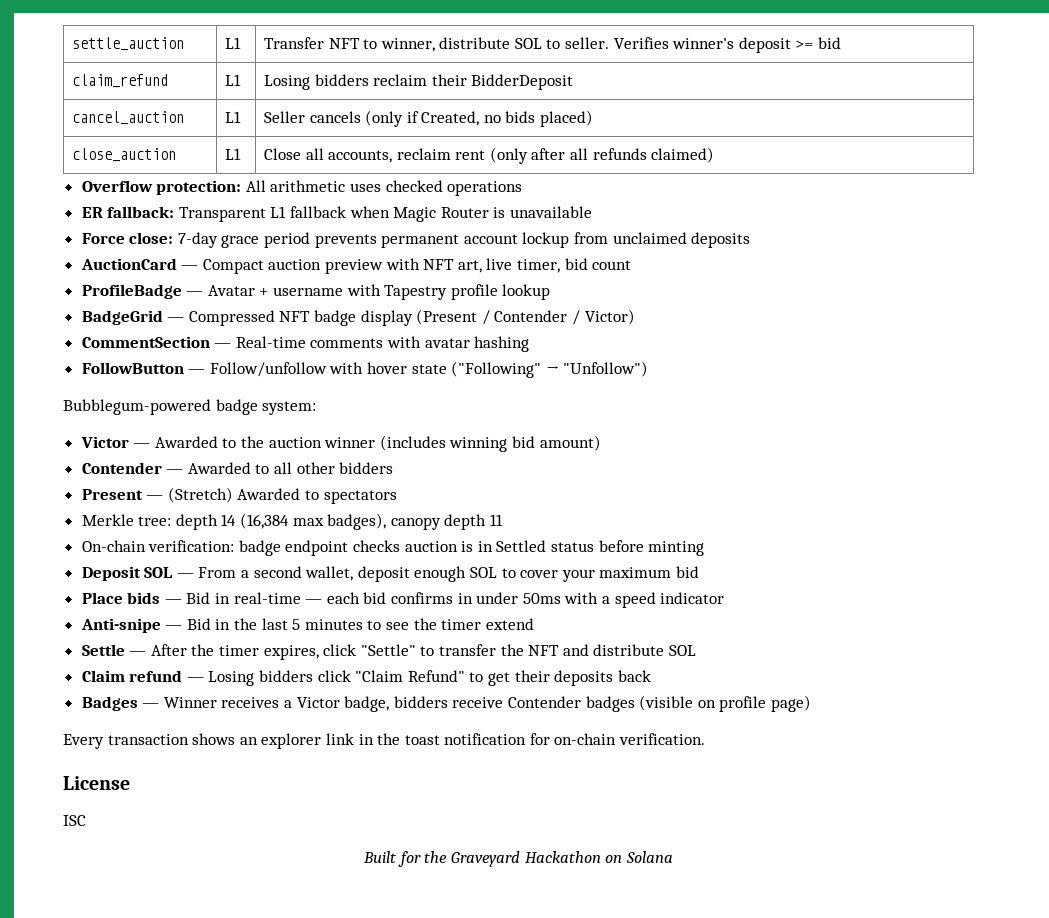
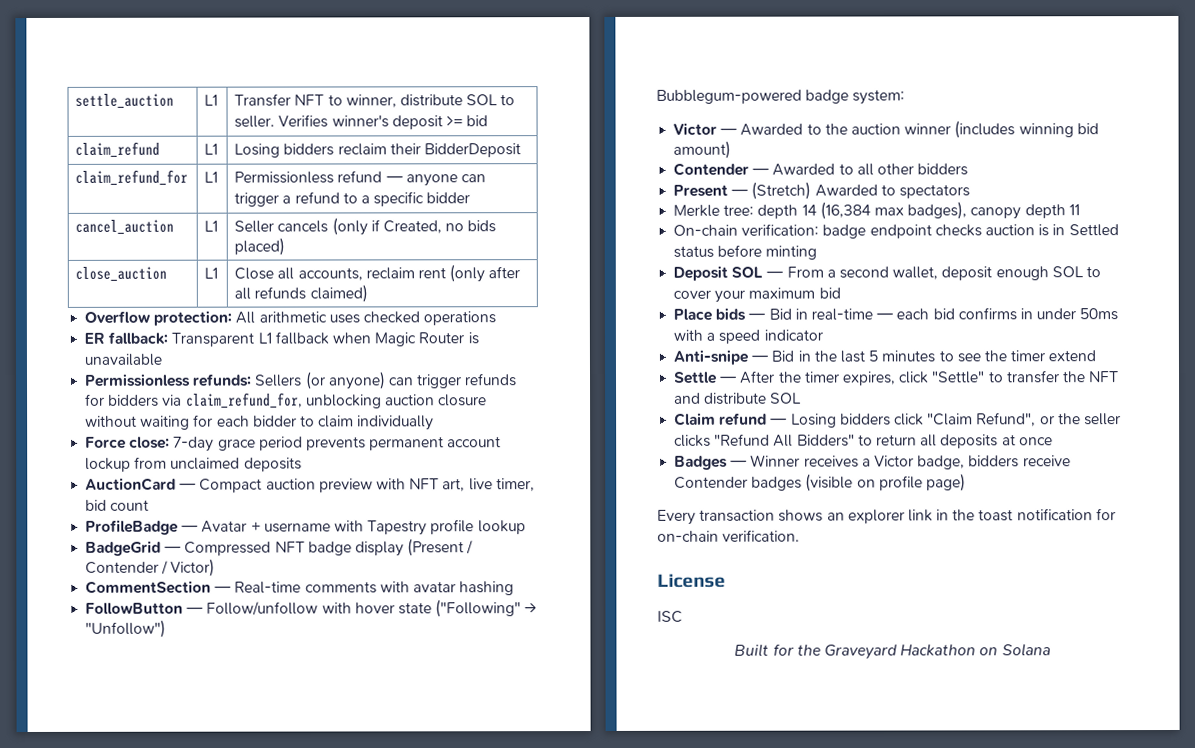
(574, 82) none -> [75,169,189,186] [204,171,219,183] [234,170,486,187] [234,191,471,207] // claim_refund_for | L1 | Permissionless refund — anyone can trigger a refund to a specific bidder
(593, 212) none -> [84,371,518,390] [85,392,488,409] [85,414,435,431] // Permissionless refunds: Sellers (or anyone) can trigger refunds for bidders via claim_refund_for, unblocking auction closure without waiting for each bidder to claim individually
[407,670,651,686] Refund" to get their deposits back -> [976,412,1121,427] [674,433,1053,449] Refund", or the seller clicks "Refund All Bidders" to return all deposits at once

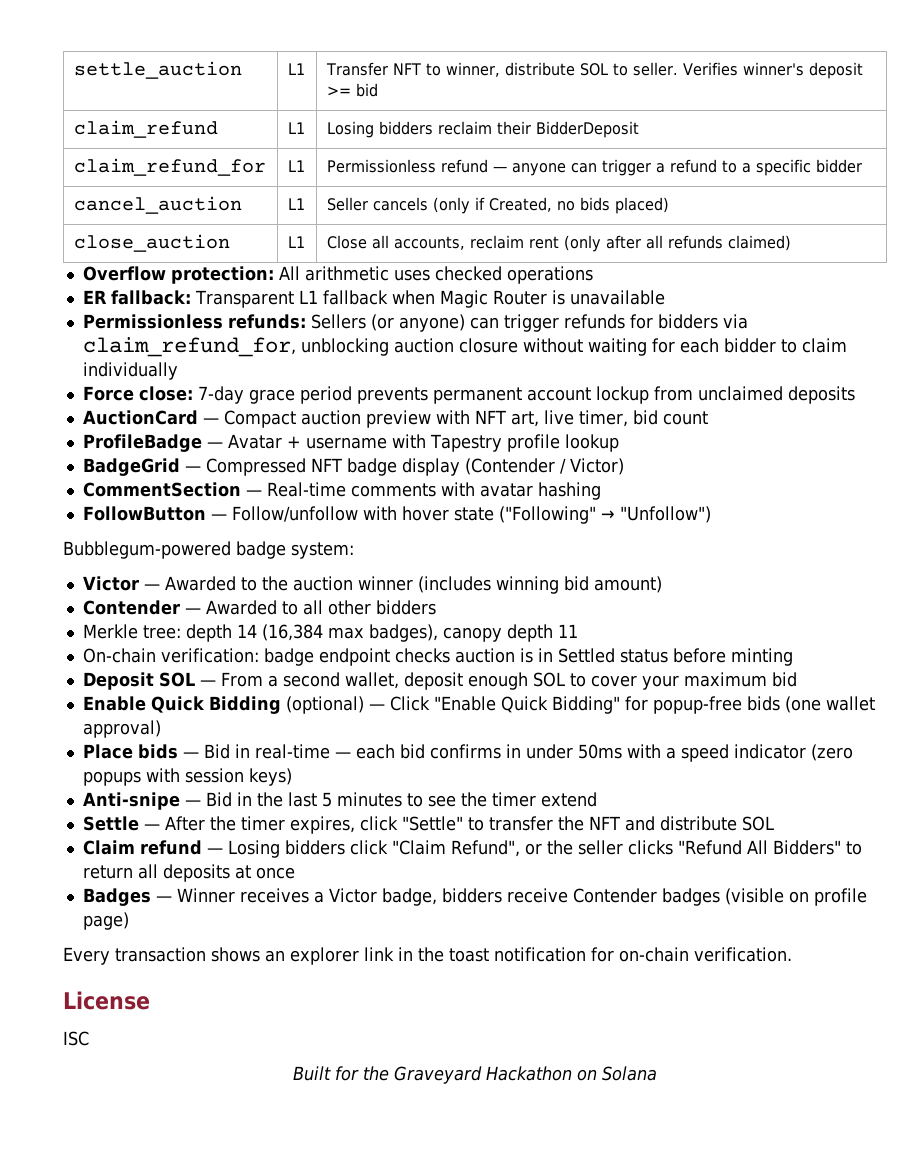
[407,538,474,557] [85,561,160,574] (Present / Contender -> [464,458,555,475] (Contender
[673,181,970,200] // Present — (Stretch) Awarded to spectators -> (436, 607) none
(841, 293) none -> [82,696,875,714] [82,720,161,738] // Enable Quick Bidding (optional) — Click "Enable Quick Bidding" for popup-free bids (one wallet approval)
(823, 335) none -> [810,744,853,761] [82,768,292,786] (zero popups with session keys)

